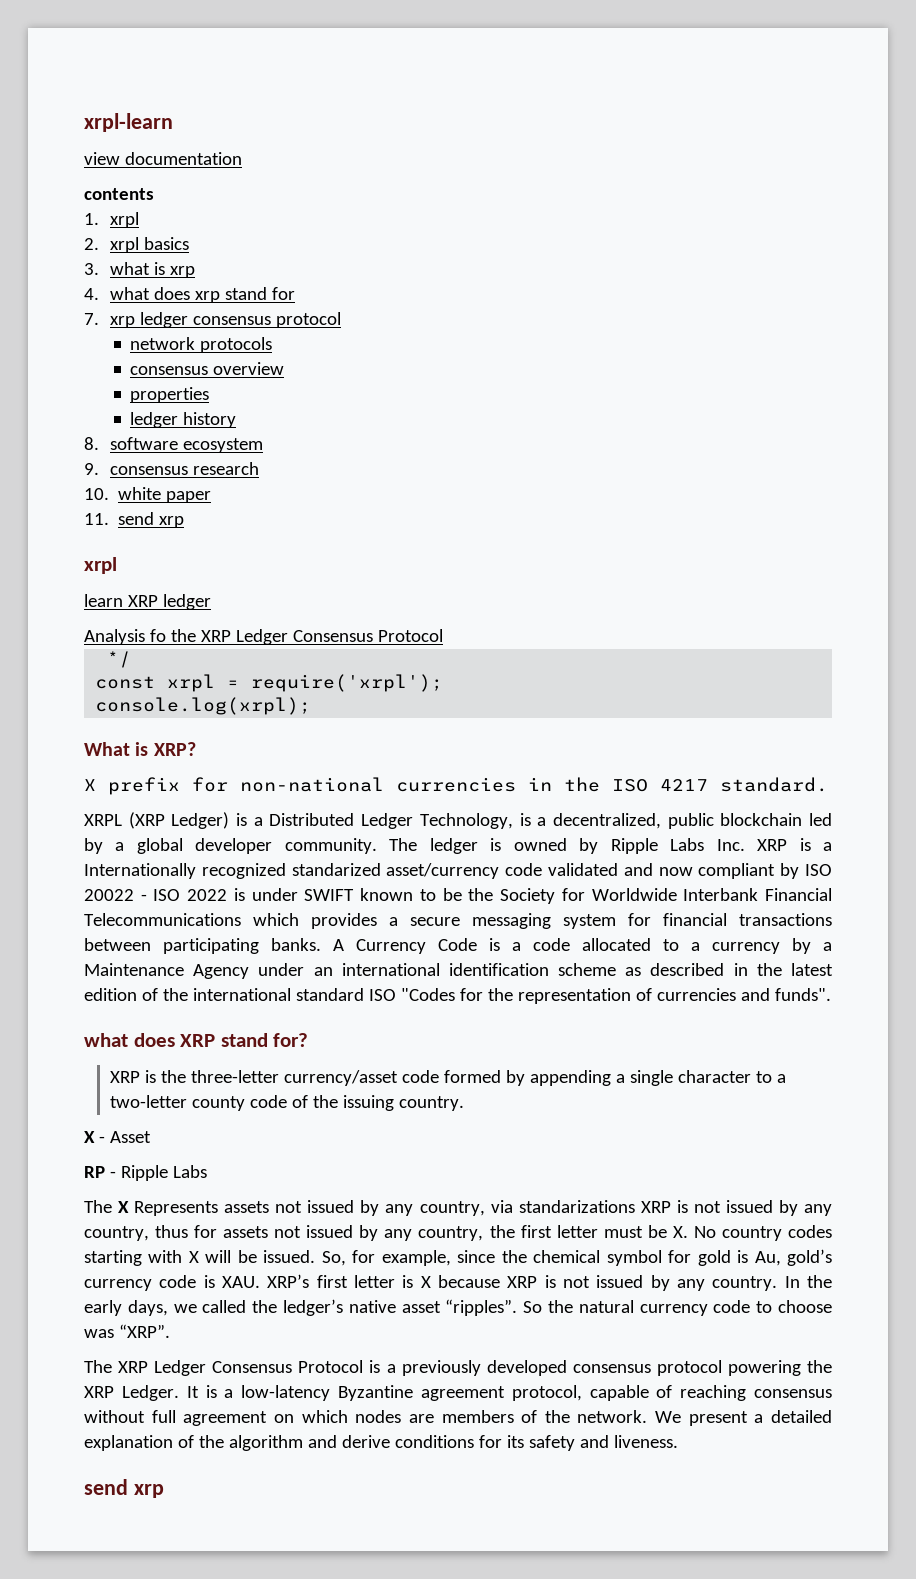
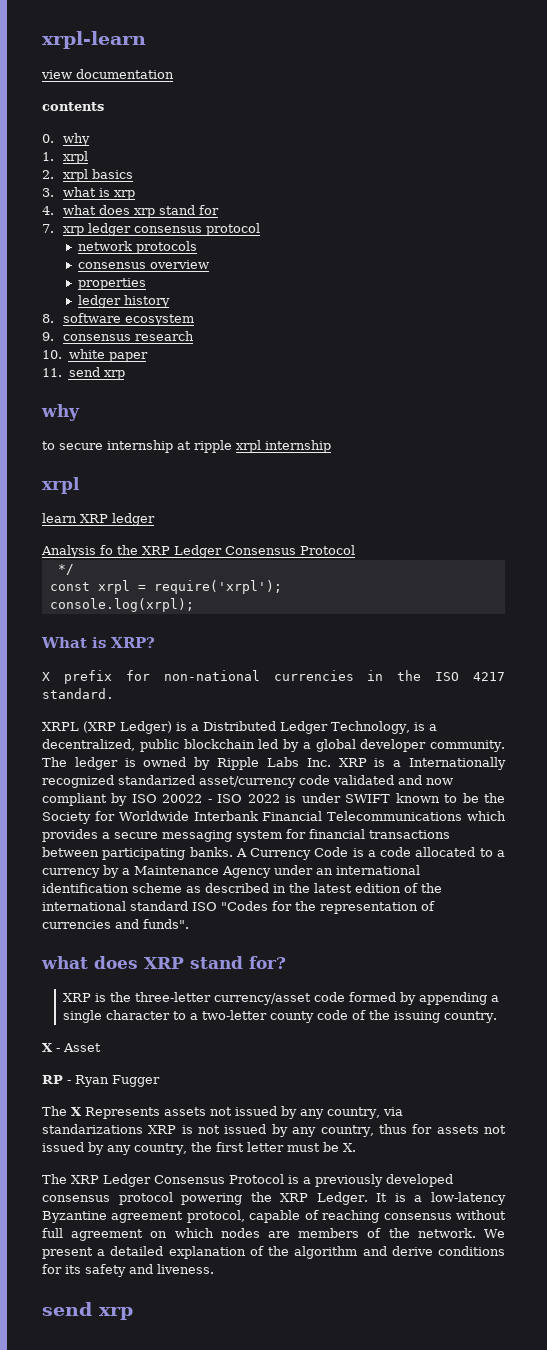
(154, 194) none -> [42,133,91,146] // 0. why
(185, 522) none -> [41,404,80,421] [42,440,331,453] // why // to secure internship at ripple xrpl internship
[120,1165,207,1181] Ripple Labs -> [75,1075,160,1087] Ryan Fugger
[693,1225,832,1241] [84,1249,833,1266] [84,1274,833,1291] [84,1299,832,1316] [84,1324,170,1338] No country codes starting with X will be issued. So, for example, since the chemical symbol for gold is Au, gold’s currency code is XAU. XRP’s first letter is X because XRP is not issued by any country. In the early days, we called the ledger’s native asset “ripples”. So the natural currency code to choose was “XRP”. -> (356, 1147) none

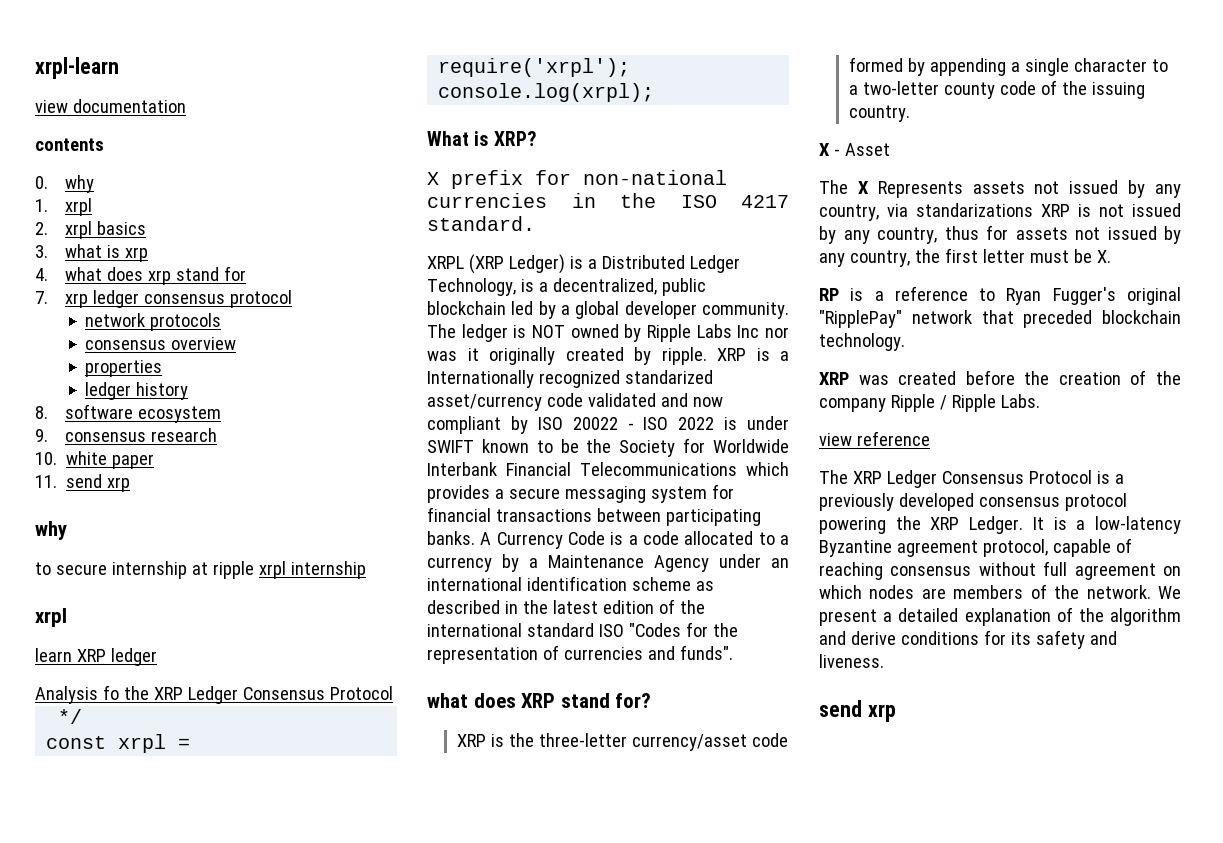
(136, 762) none -> [532,325,565,338] NOT
[306,758,331,767] Inc. -> [737,325,789,338] [427,347,707,365] Inc nor was it originally created by ripple.
[42,1075,160,1087] // RP - Ryan Fugger -> (890, 149) none
(356, 1147) none -> [819,286,1181,305] [819,310,1181,328] [819,333,905,351] [819,370,1181,385] [819,394,1040,412] [819,431,930,446] // RP is a reference to Ryan Fugger's original "RipplePay" network that preceded blockchain technology. // XRP was created before the creation of the company Ripple / Ripple Labs. // view reference

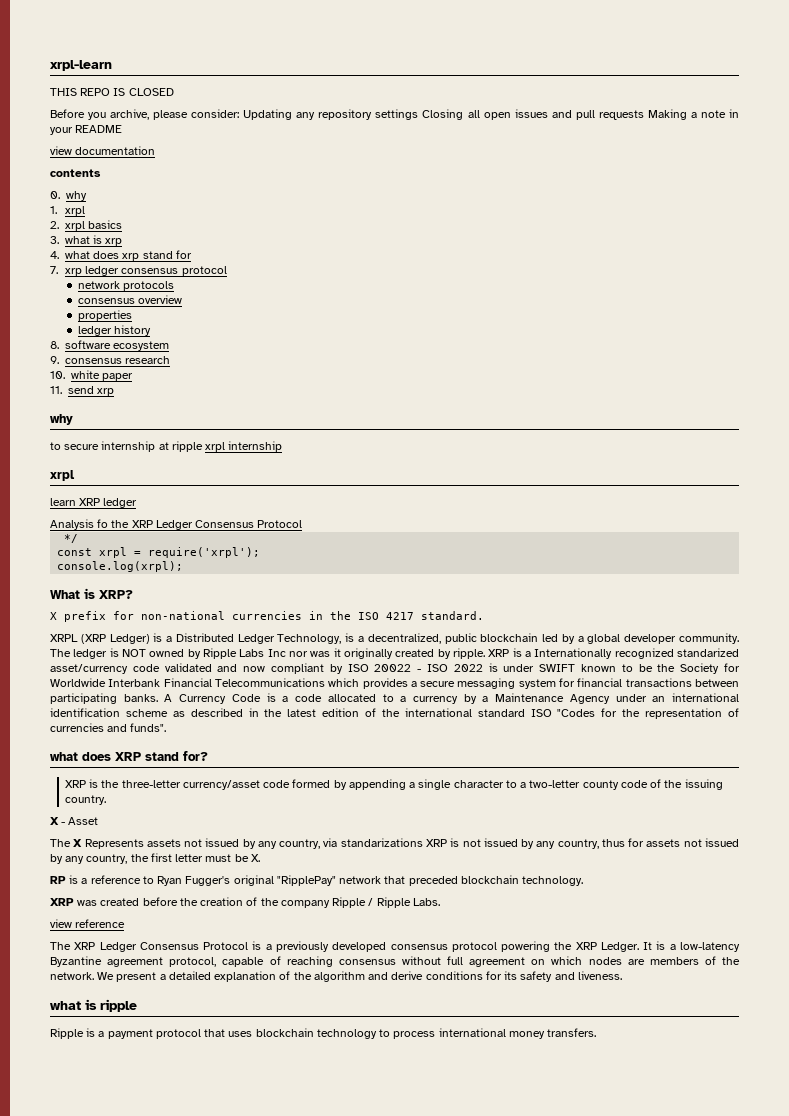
(119, 68) none -> [50,88,174,96] [50,109,739,120] [50,125,123,135] // THIS REPO IS CLOSED // Before you archive, please consider: Updating any repository settings Closing all open issues and pull requests Making a note in your README
[819,700,896,722] send xrp -> [50,999,137,1012] [50,1028,597,1039] what is ripple // Ripple is a payment protocol that uses blockchain technology to process international money transfers.

